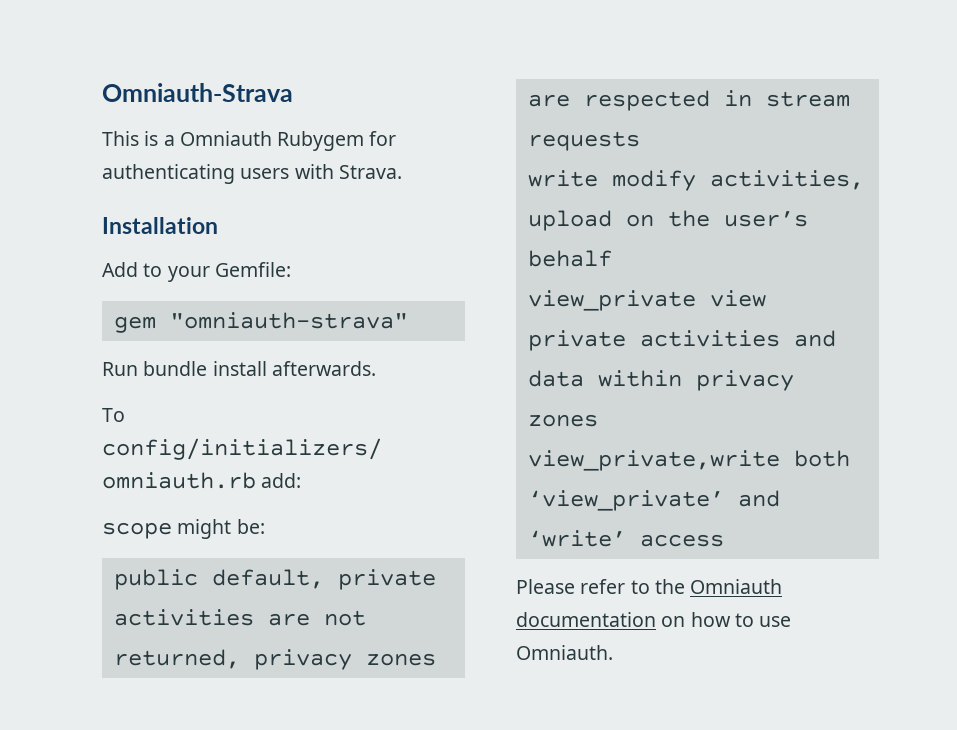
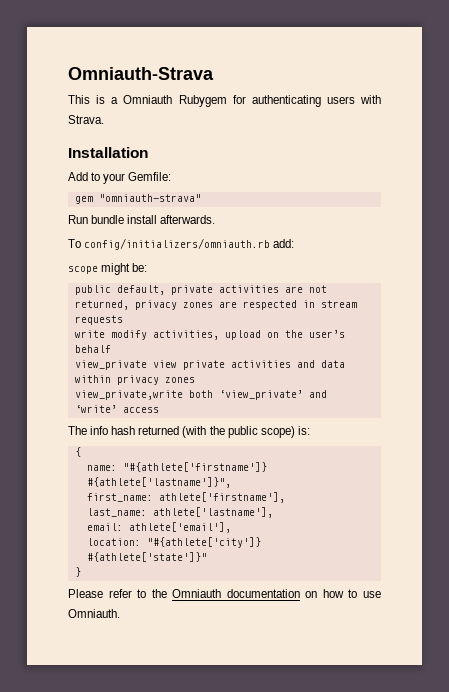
(724, 540) none -> [68,426,310,438] [74,447,81,457] [86,462,267,472] [86,477,231,488] [86,492,285,503] [86,507,273,518] [86,522,231,533] [86,537,261,548] [86,552,207,562] [74,567,81,577] // The info hash returned (with the public scope) is: // { // name: "#{athlete['firstname']} #{athlete['lastname']}", // first_name: athlete['firstname'], // last_name: athlete['lastname'], // email: athlete['email'], // location: "#{athlete['city']} #{athlete['state']}" // }

